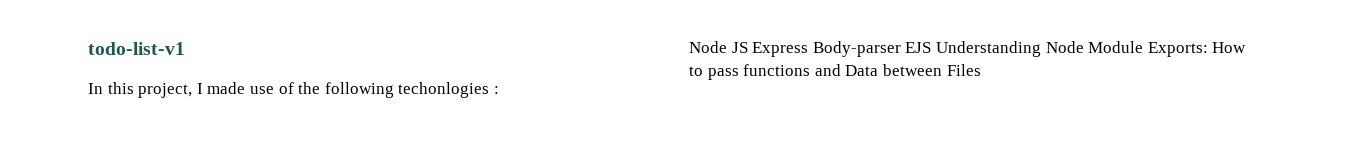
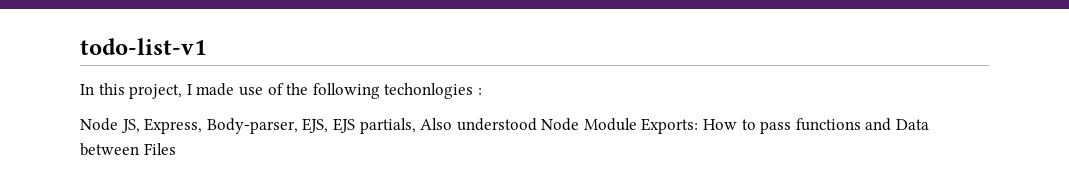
[731,41,1041,57] JS Express Body-parser EJS Understanding -> [120,118,537,134] JS, Express, Body-parser, EJS, EJS partials, Also understood

